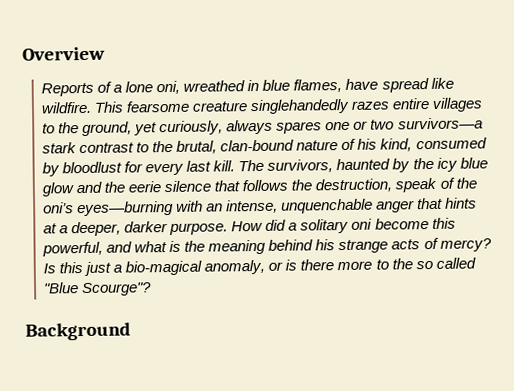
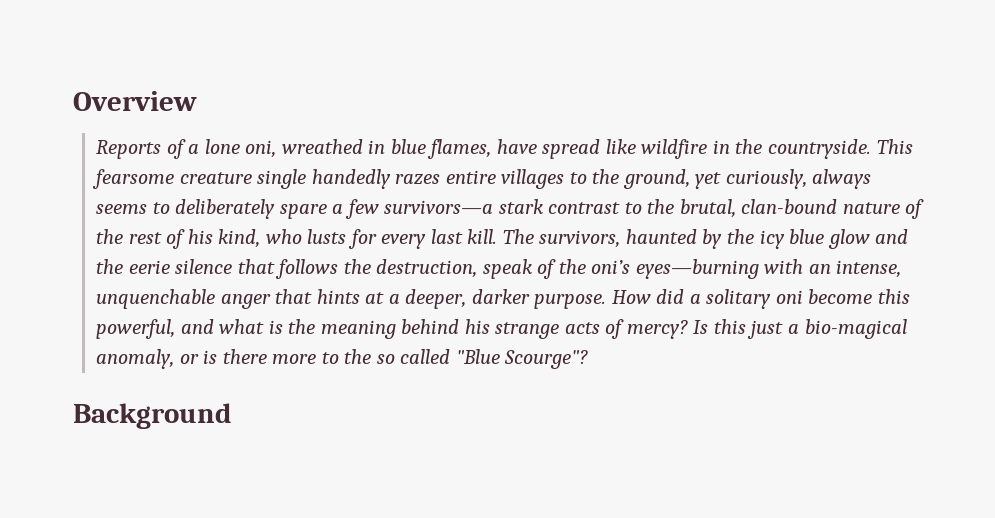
[41,101,93,114] wildfire. -> [641,139,872,159] wildfire in the countryside.
[250,98,351,115] singlehandedly -> [257,169,391,189] single handedly
[276,119,395,134] spares one or two -> [95,199,379,219] seems to deliberately spare a few
[357,137,487,152] [42,161,123,177] his kind, consumed by bloodlust -> [95,229,347,249] the rest of his kind, who lusts

